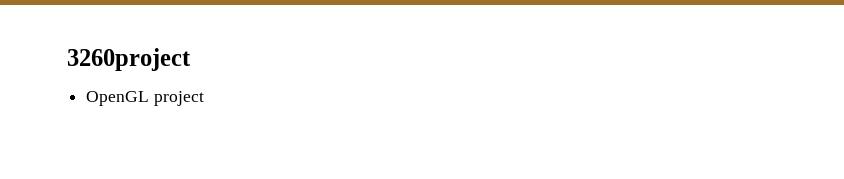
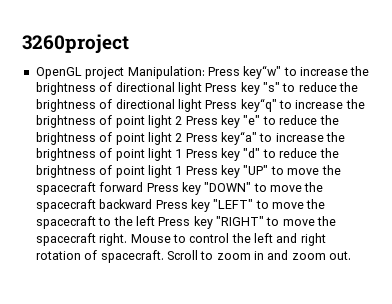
(204, 98) none -> [127,65,370,79] [35,82,359,95] [35,98,365,112] [35,115,339,128] [35,131,346,145] [35,148,339,161] [35,165,341,178] [35,182,324,195] [35,199,326,212] [35,216,337,229] [35,233,326,246] [35,250,352,263] Manipulation: Press key“w" to increase the brightness of directional light Press key "s" to reduce the brightness of directional light Press key“q" to increase the brightness of point light 2 Press key "e" to reduce the brightness of point light 2 Press key“a" to increase the brightness of point light 1 Press key "d" to reduce the brightness of point light 1 Press key "UP" to move the spacecraft forward Press key "DOWN" to move the spacecraft backward Press key "LEFT" to move the spacecraft to the left Press key "RIGHT" to move the spacecraft right. Mouse to control the left and right rotation of spacecraft. Scroll to zoom in and zoom out.

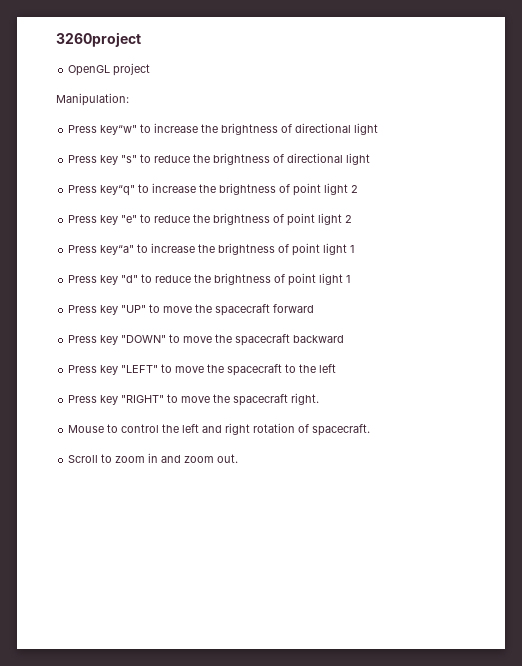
(125, 73) none -> (151, 69) //
(205, 72) none -> (129, 99) //
(202, 88) none -> (379, 129) //
(202, 105) none -> (371, 159) //
(183, 120) none -> (359, 189) //
(183, 137) none -> (353, 219) //
(183, 153) none -> (355, 249) //
(183, 170) none -> (351, 279) //
(144, 187) none -> (315, 308) //
(153, 204) none -> (345, 339) //
(155, 221) none -> (337, 368) //
(128, 239) none -> (320, 399) //
(164, 256) none -> (371, 430) //

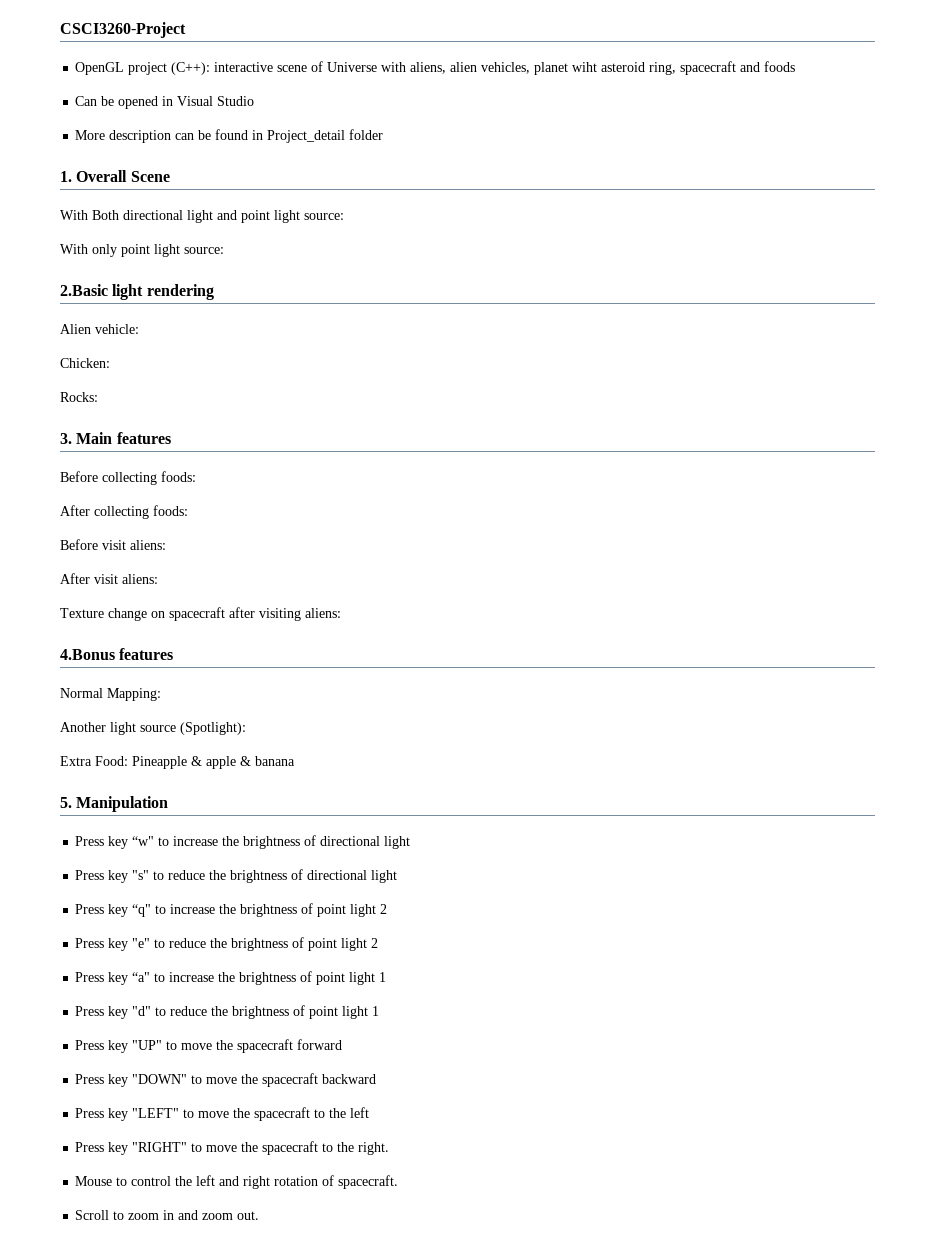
[56,32,141,47] 3260project -> [60,22,186,38] CSCI3260-Project
[56,93,129,106] [68,125,138,135] // Manipulation: // Press key“w" -> [171,61,796,75] [75,96,255,109] [75,129,384,143] [60,170,170,182] [60,210,344,223] [60,244,224,257] [60,284,214,300] [60,324,139,334] [60,358,110,368] [60,392,98,402] [60,432,171,444] [60,471,196,485] [60,505,188,519] [60,539,166,550] [60,573,158,584] [60,607,341,621] [60,648,174,660] [60,688,161,701] [60,722,246,735] [60,756,295,769] [60,796,169,812] [75,836,155,849] (C++): interactive scene of Universe with aliens, alien vehicles, planet wiht asteroid ring, spacecraft and foods // Can be opened in Visual Studio // More description can be found in Project_detail folder // 1. Overall Scene // With Both directional light and point light source: // With only point light source: // 2.Basic light rendering // Alien vehicle: // Chicken: // Rocks: // 3. Main features // Before collecting foods: // After collecting foods: // Before visit aliens: // After visit aliens: // Texture change on spacecraft after visiting aliens: // 4.Bonus features // Normal Mapping: // Another light source (Spotlight): // Extra Food: Pineapple & apple & banana // 5. Manipulation // Press key “w"
[100,185,136,196] key“q" -> [108,904,152,917] key “q"
[100,245,135,255] key“a" -> [108,972,151,985] key “a"
(289, 400) none -> [322,1142,355,1152] to the

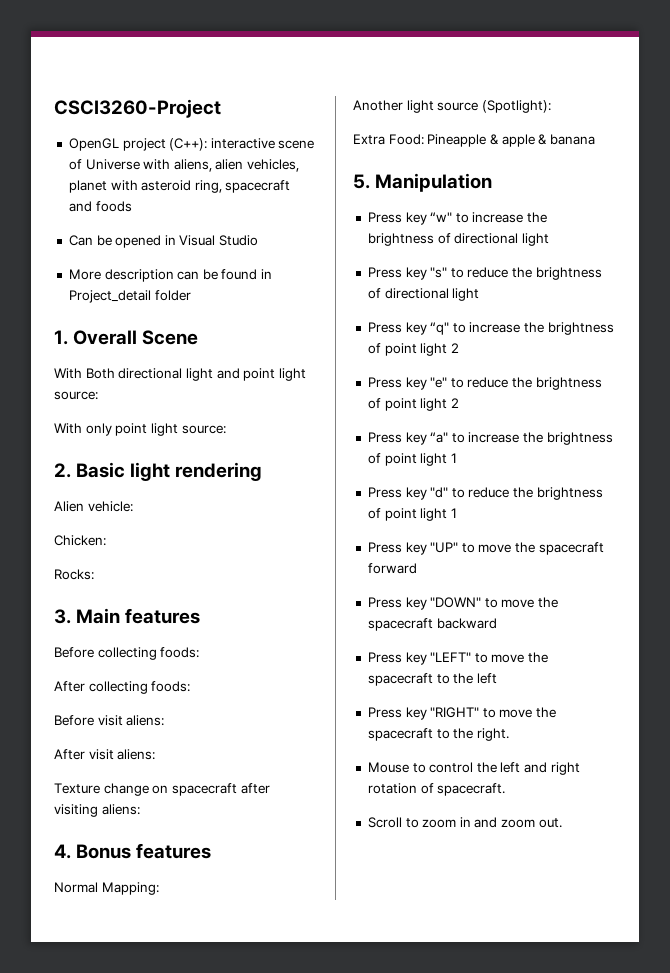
[572,62,598,72] wiht -> [110,180,138,191] with
[60,284,108,296] 2.Basic -> [54,462,126,478] 2. Basic
[60,649,115,660] 4.Bonus -> [54,844,132,859] 4. Bonus

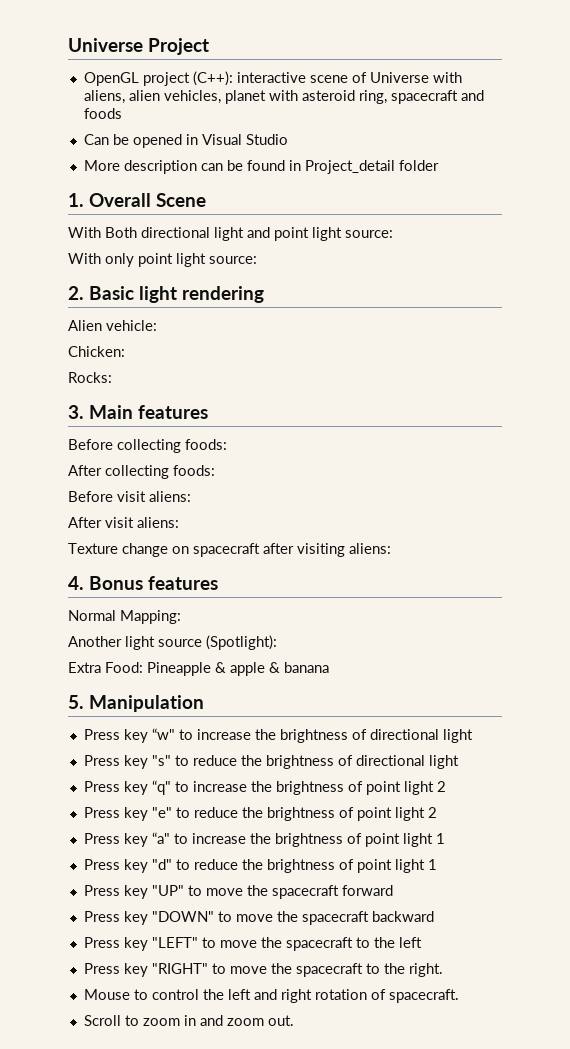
[54,99,221,118] CSCI3260-Project -> [68,38,209,55] Universe Project

